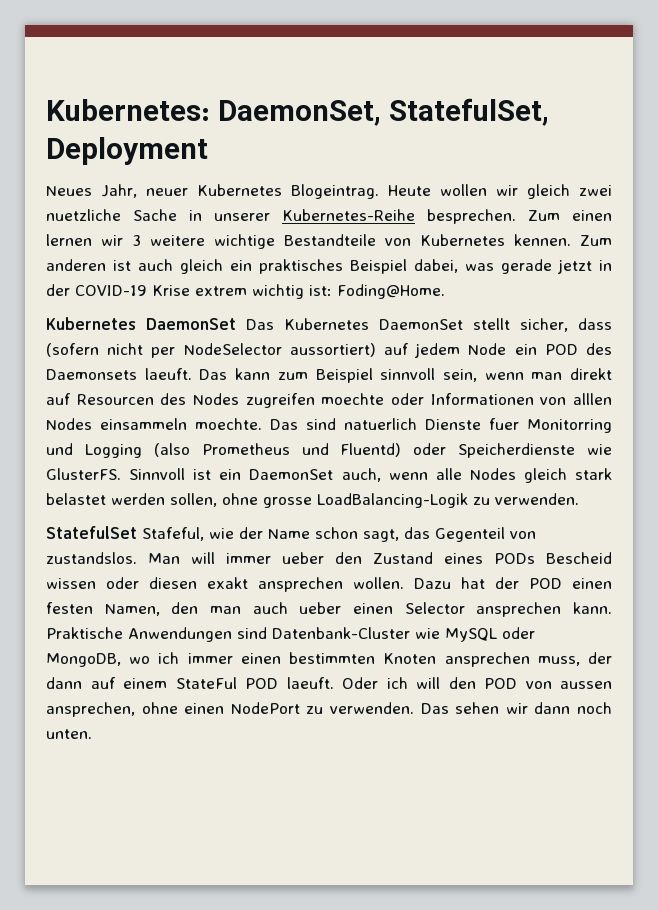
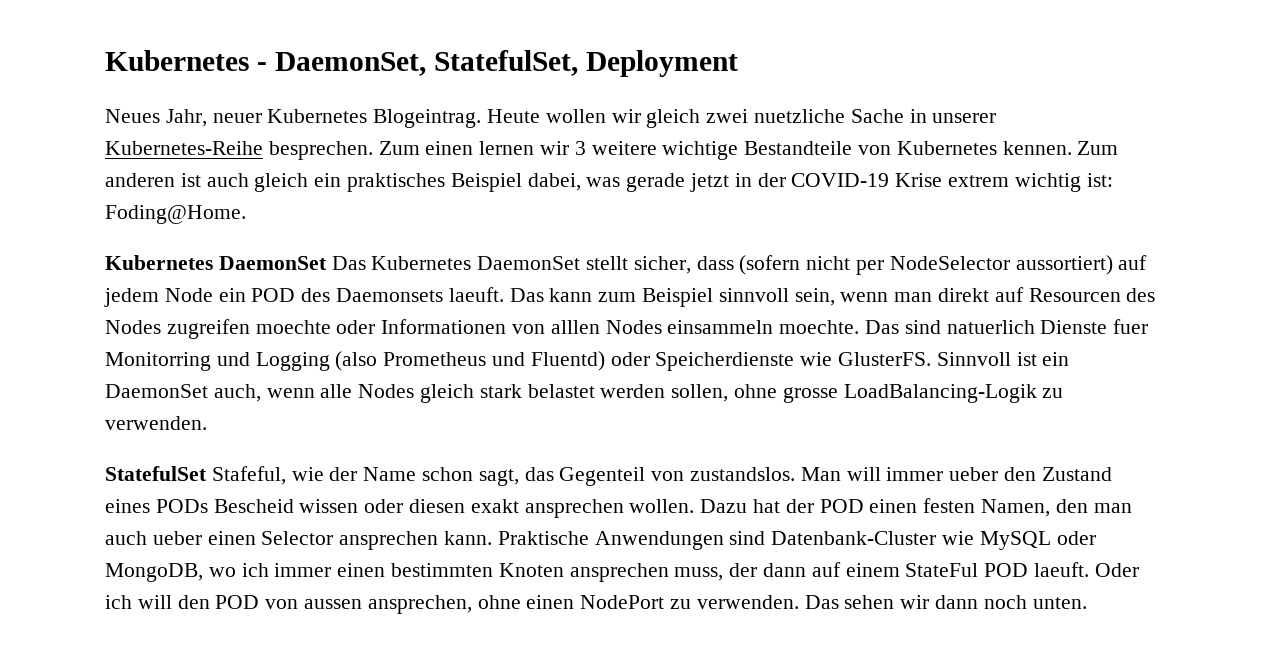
[46,99,210,121] Kubernetes: -> [105,50,267,71] Kubernetes -

